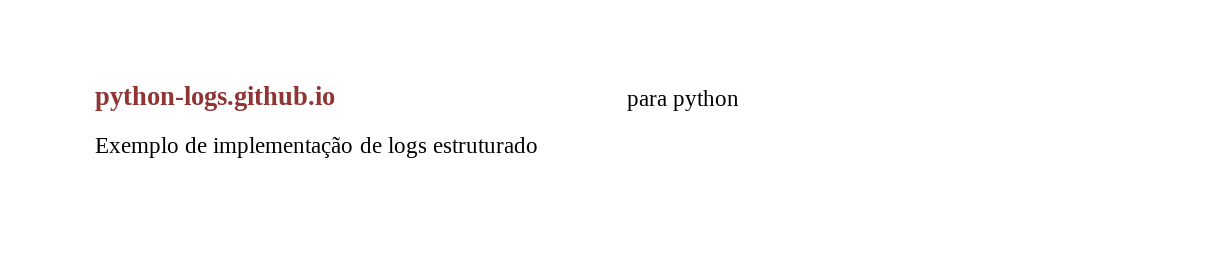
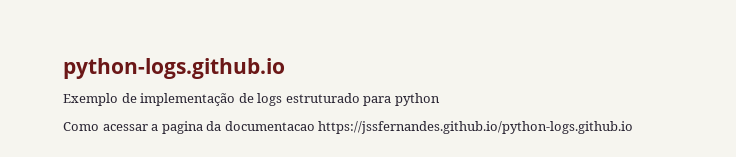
(740, 100) none -> [63,121,634,134] // Como acessar a pagina da documentacao https://jssfernandes.github.io/python-logs.github.io

